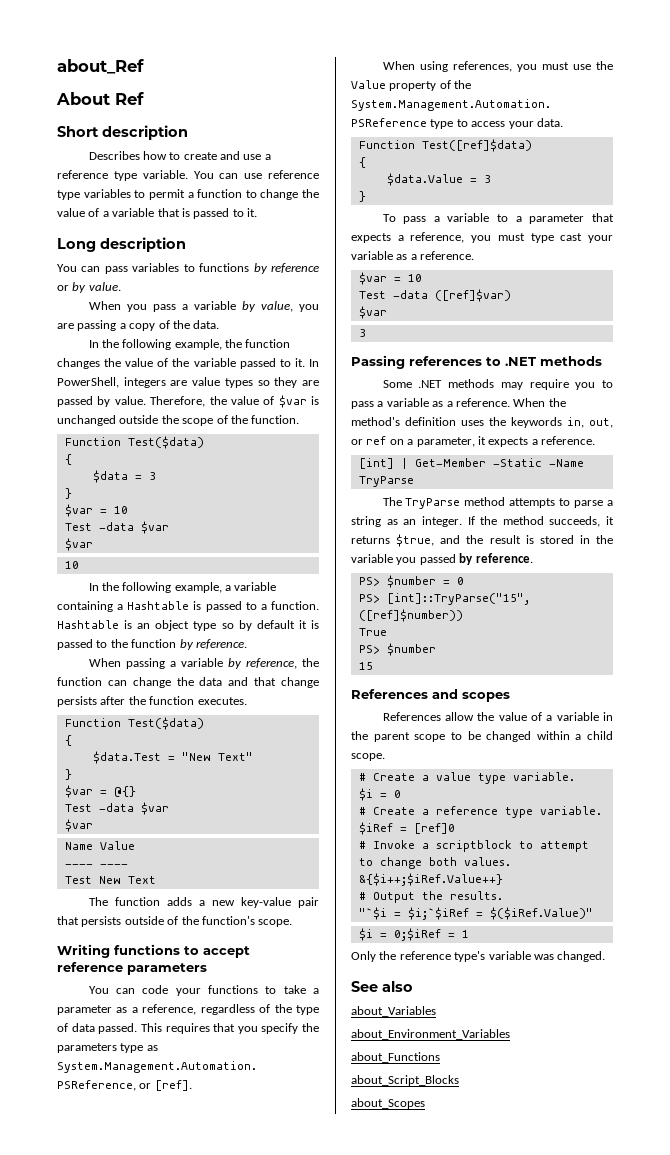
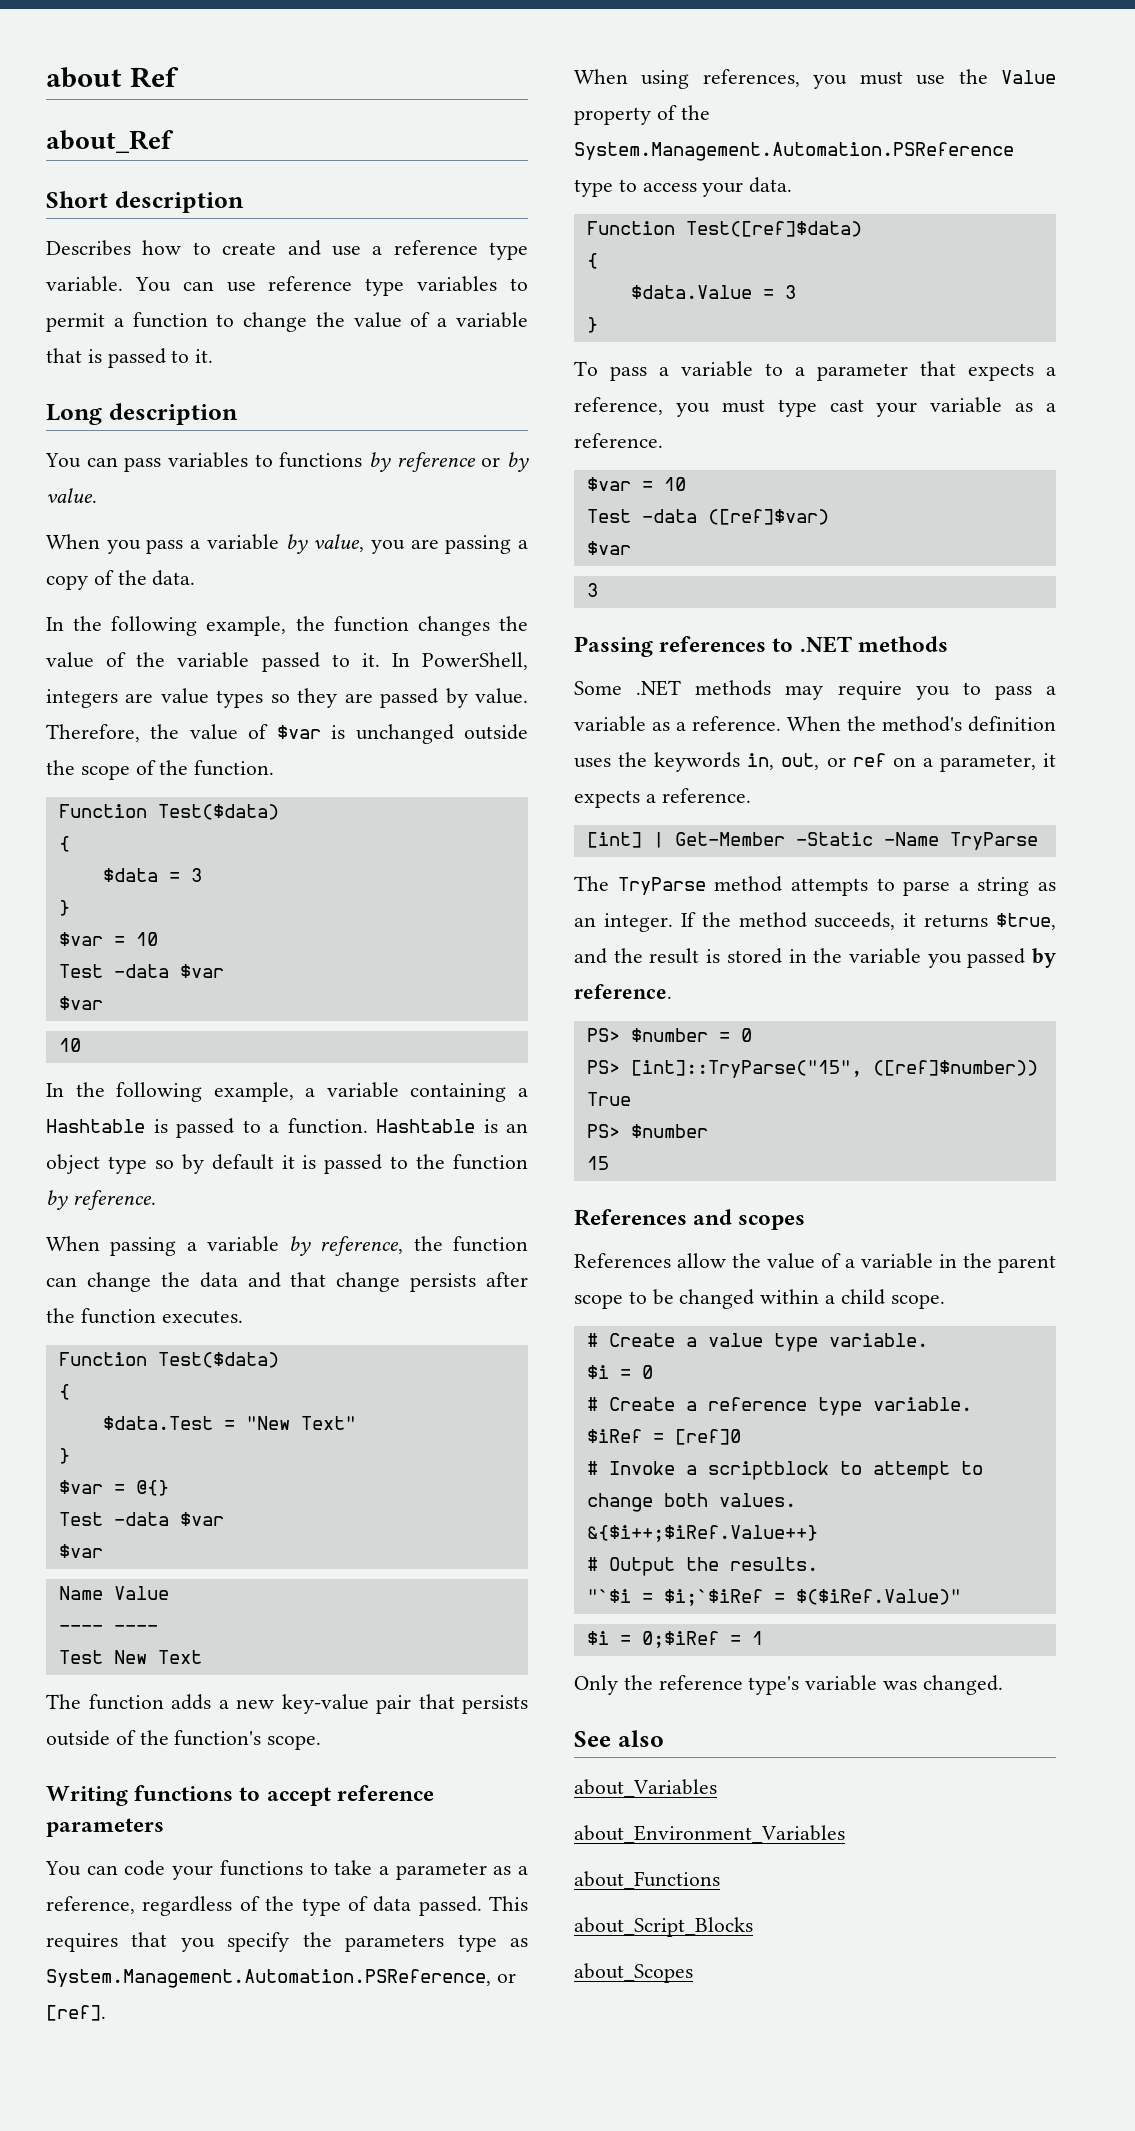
(57, 66) none -> [46,67,179,88] about Ref //
[56,92,144,105] // About Ref -> (174, 141) none

